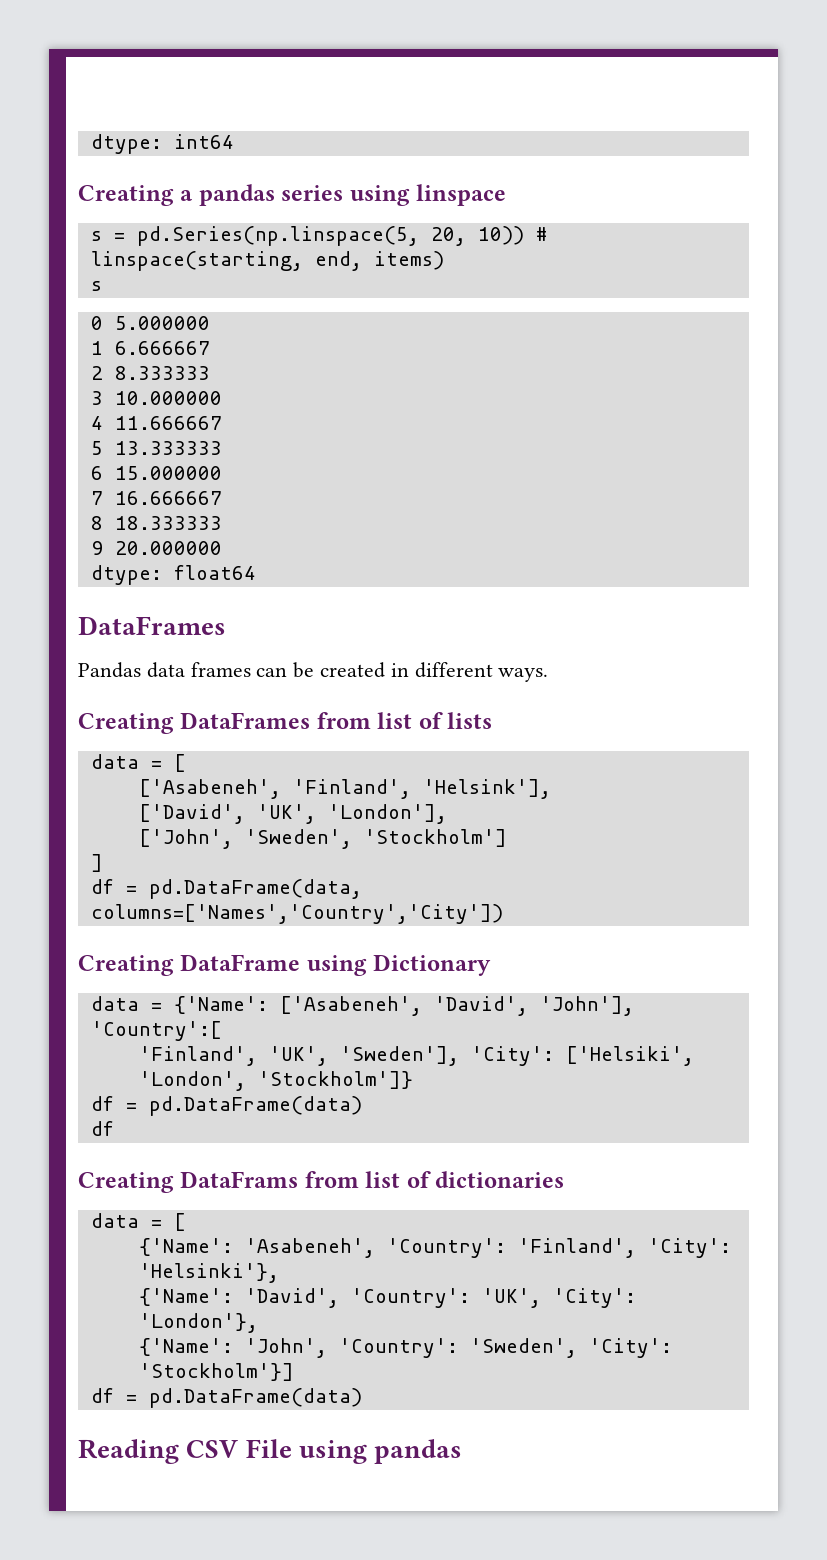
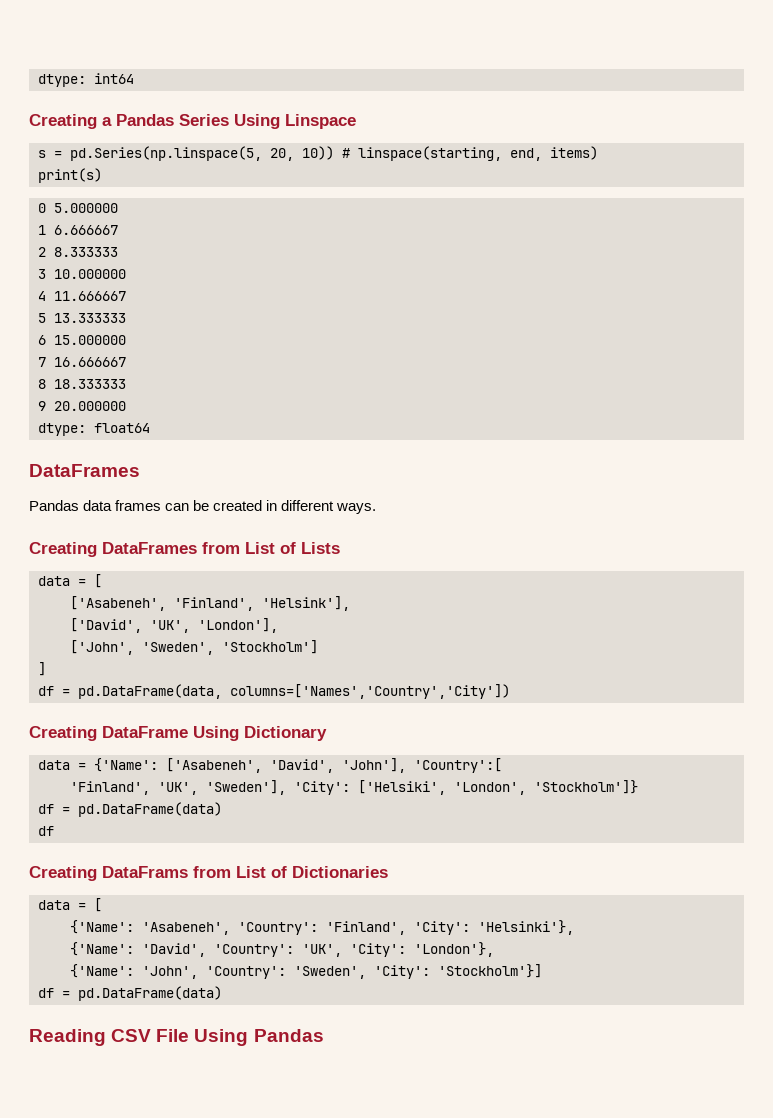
[198,184,507,206] pandas series using linspace -> [116,114,356,129] Pandas Series Using Linspace
[90,281,102,291] s -> [38,168,102,183] print(s)
[377,712,493,729] list of lists -> [245,542,340,554] List of Lists
[306,955,367,976] using -> [193,726,239,741] Using
[365,1171,565,1188] list of dictionaries -> [236,866,388,878] List of Dictionaries
[298,1439,463,1464] using pandas -> [194,1029,324,1046] Using Pandas

